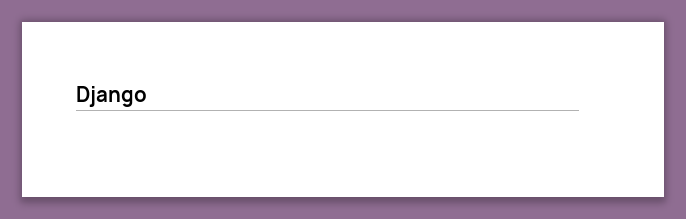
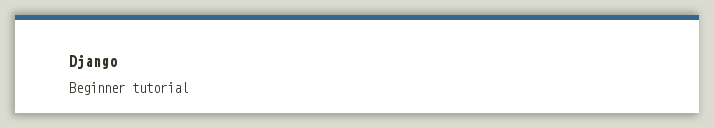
(147, 96) none -> [69,82,188,95] // Beginner tutorial

